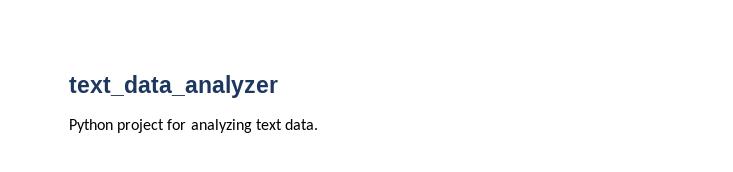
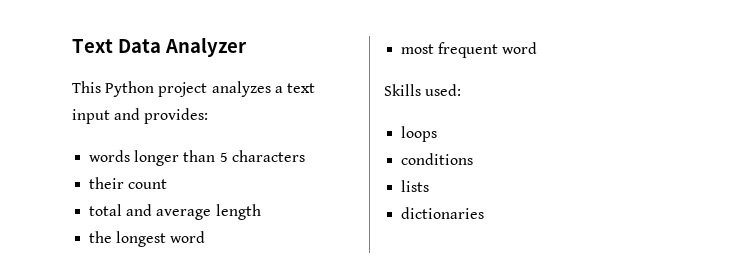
[69,75,278,98] [69,119,318,133] text_data_analyzer // Python project for analyzing text data. -> [72,37,247,57] [72,81,315,97] [72,108,209,124] [89,150,305,166] [89,177,168,189] [89,204,261,220] [89,231,206,247] [401,42,538,58] [384,84,462,96] [401,126,438,142] [401,153,474,165] [401,180,430,192] [401,207,485,219] Text Data Analyzer // This Python project analyzes a text input and provides: // words longer than 5 characters // their count // total and average length // the longest word // most frequent word // Skills used: // loops // conditions // lists // dictionaries

